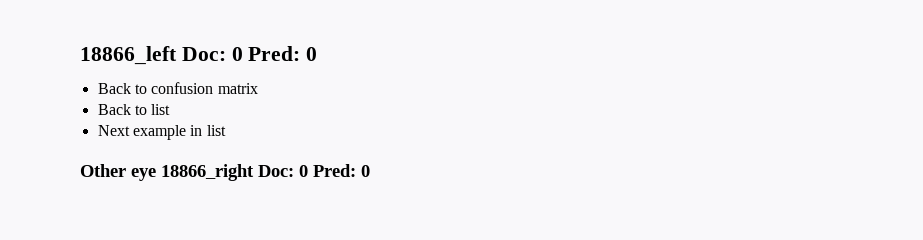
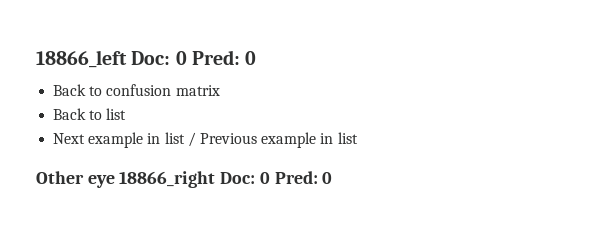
(226, 130) none -> [187,132,358,148] / Previous example in list

